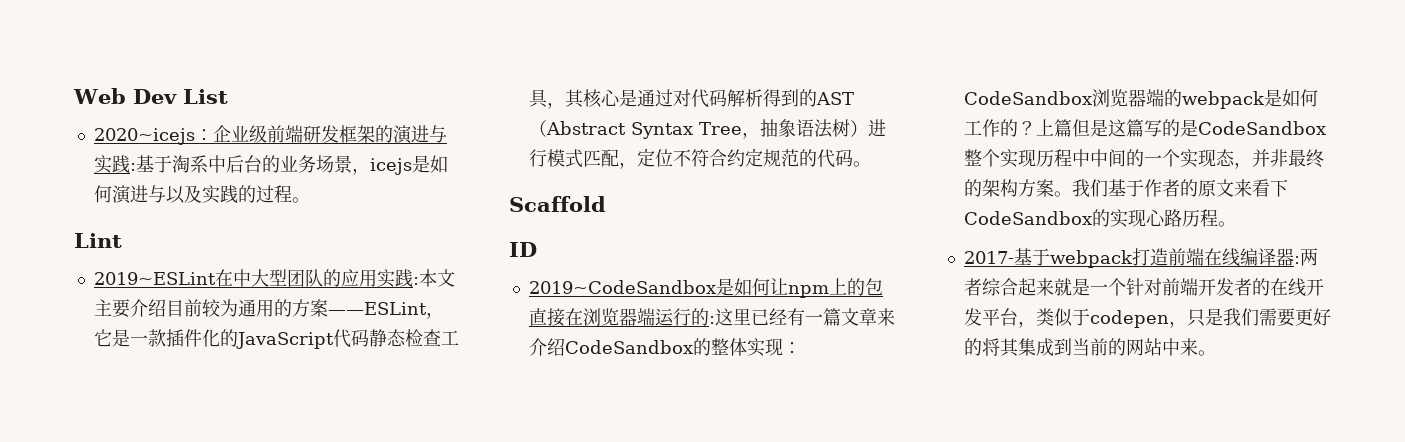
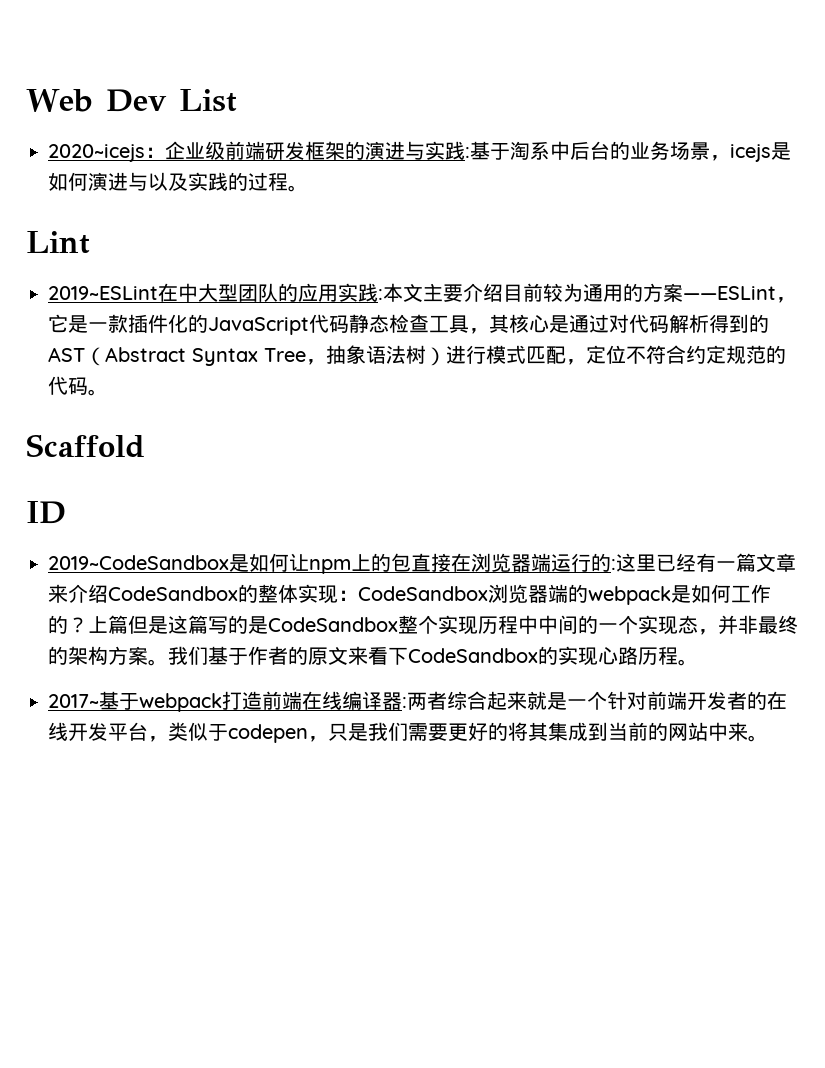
[963,251,1014,264] 2017- -> [48,694,99,708] 2017~

